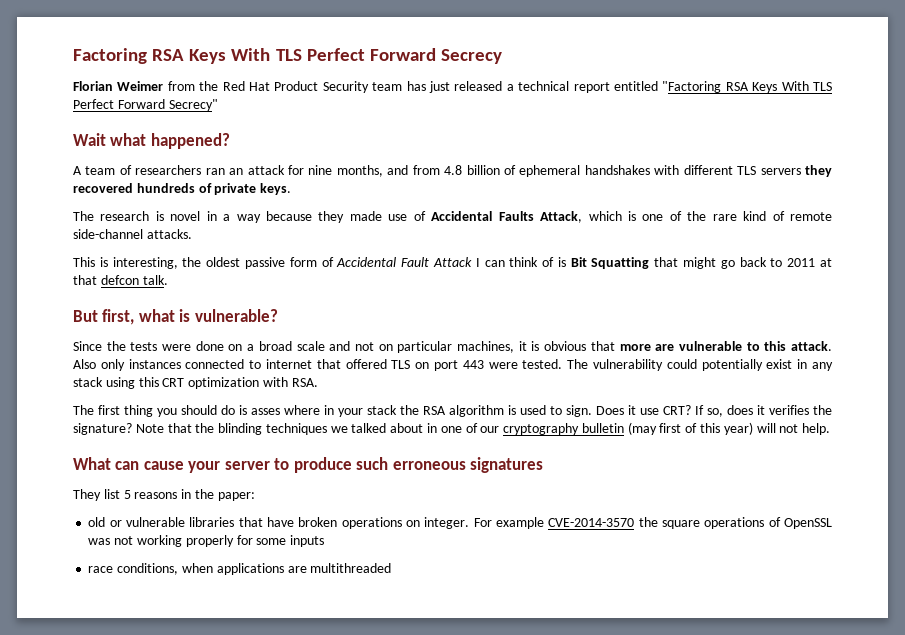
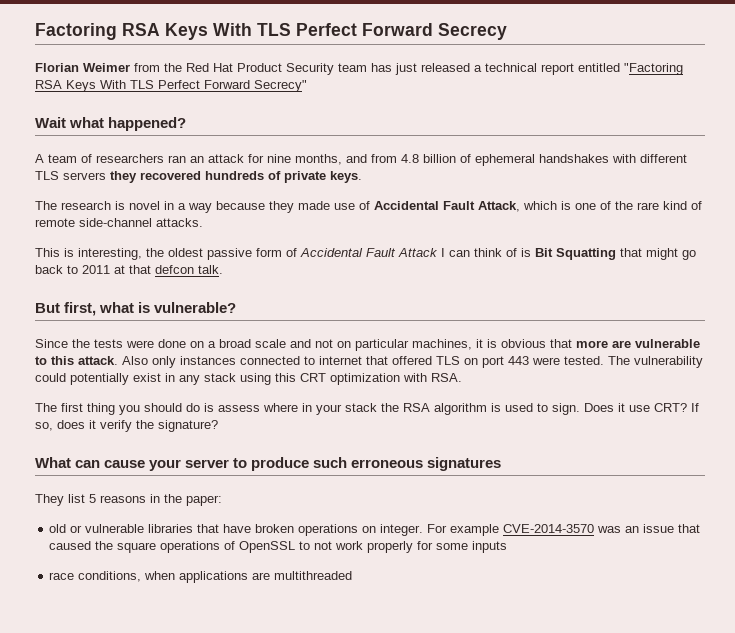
[498,211,534,221] Faults -> [443,201,475,210] Fault
[251,408,280,415] asses -> [218,405,260,412] assess
[769,405,809,415] verifies -> [100,420,132,432] verify
[135,422,831,435] Note that the blinding techniques we talked about in one of our cryptography bulletin (may first of this year) will not help. -> (218, 426) none
(635, 522) none -> [597,524,701,533] [49,541,92,550] was an issue that caused
[88,535,182,547] was not working -> [299,541,364,550] to not work

